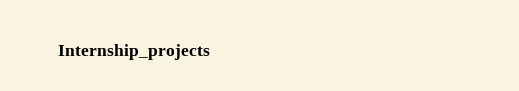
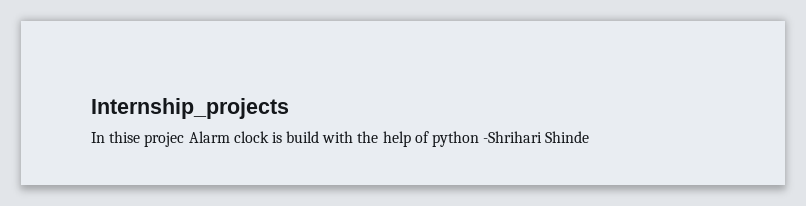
(210, 52) none -> [91,131,590,147] // In thise projec Alarm clock is build with the help of python -Shrihari Shinde

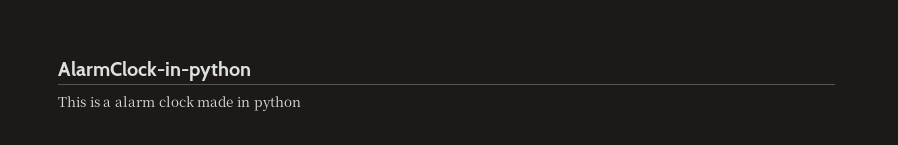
[91,98,289,119] [91,131,590,147] Internship_projects // In thise projec Alarm clock is build with the help of python -Shrihari Shinde -> [58,61,251,81] [58,96,301,111] AlarmClock-in-python // This is a alarm clock made in python

